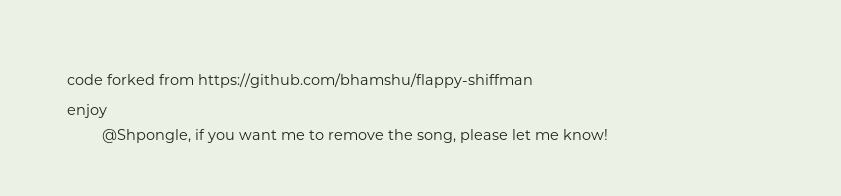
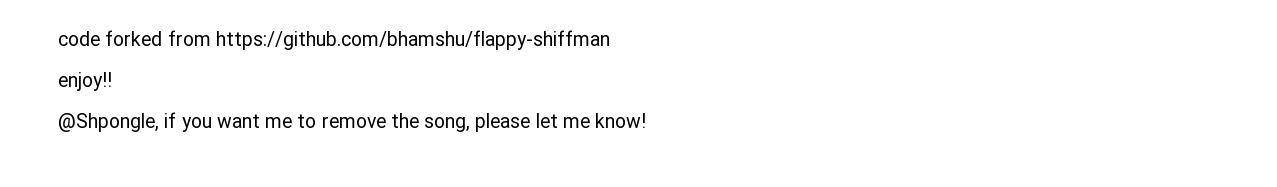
[67,104,107,118] enjoy -> [58,72,112,91] enjoy!!

